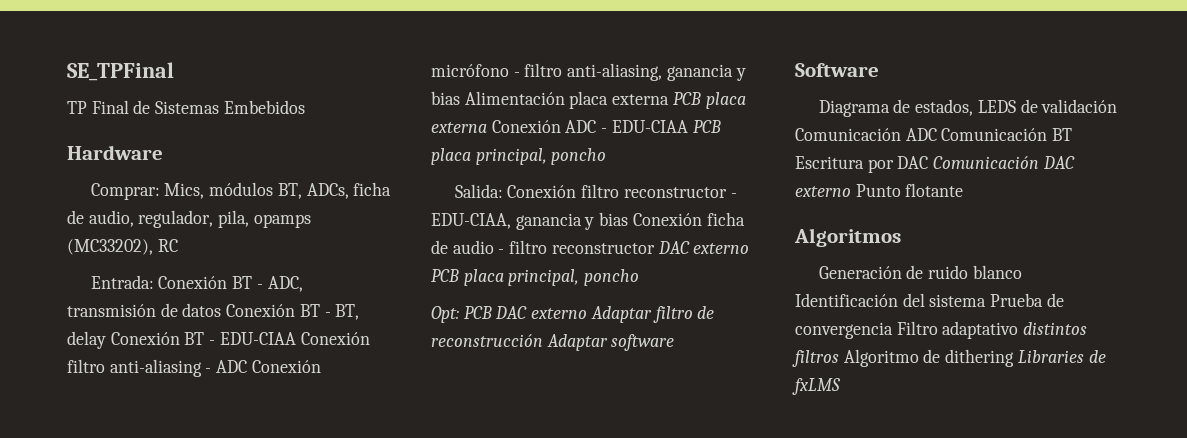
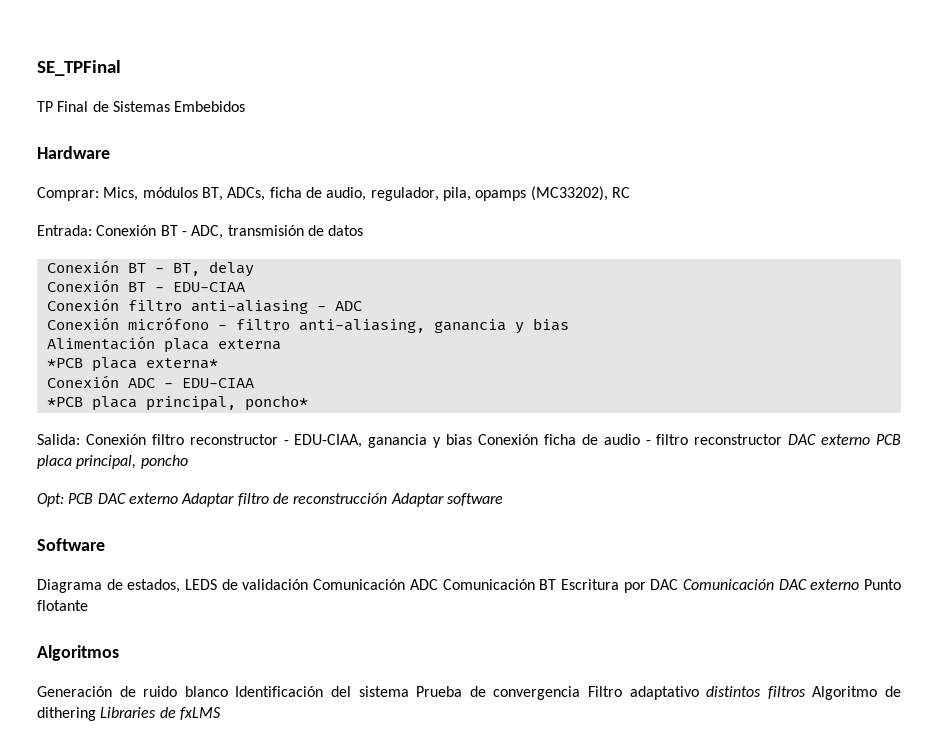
(222, 310) none -> (364, 230) //
(106, 340) none -> (254, 269) //
(296, 338) none -> (245, 287) //
(248, 366) none -> (362, 306) //
(460, 98) none -> (569, 324) //
[672,92,746,109] [431,122,487,133] PCB placa externa -> [46,357,218,372] // *PCB placa externa* //
[692,120,721,133] [431,148,607,165] PCB placa principal, poncho -> [46,395,308,411] // *PCB placa principal, poncho*

